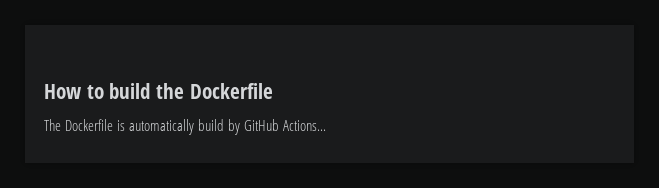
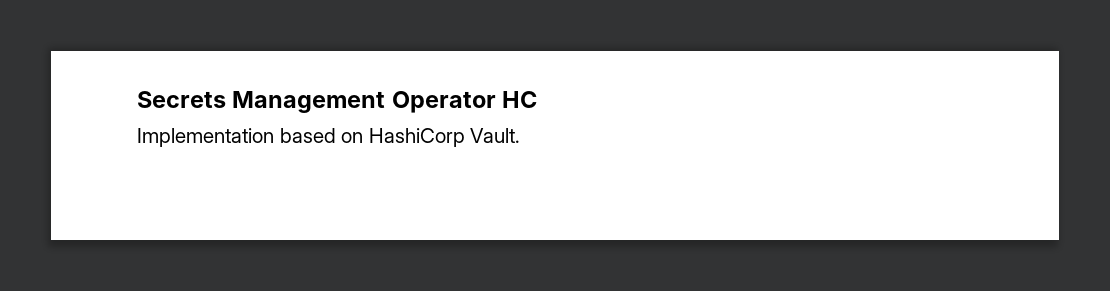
[44,83,273,99] [44,119,327,135] How to build the Dockerfile // The Dockerfile is automatically build by GitHub Actions... -> [137,91,538,113] [137,128,521,147] Secrets Management Operator HC // Implementation based on HashiCorp Vault.

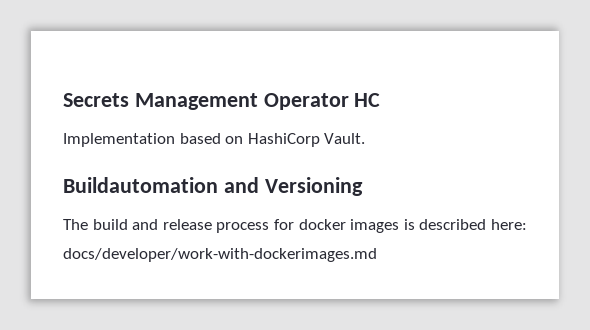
(521, 135) none -> [63,177,363,196] [63,219,527,233] [63,248,377,262] // Buildautomation and Versioning // The build and release process for docker images is described here: docs/developer/work-with-dockerimages.md

